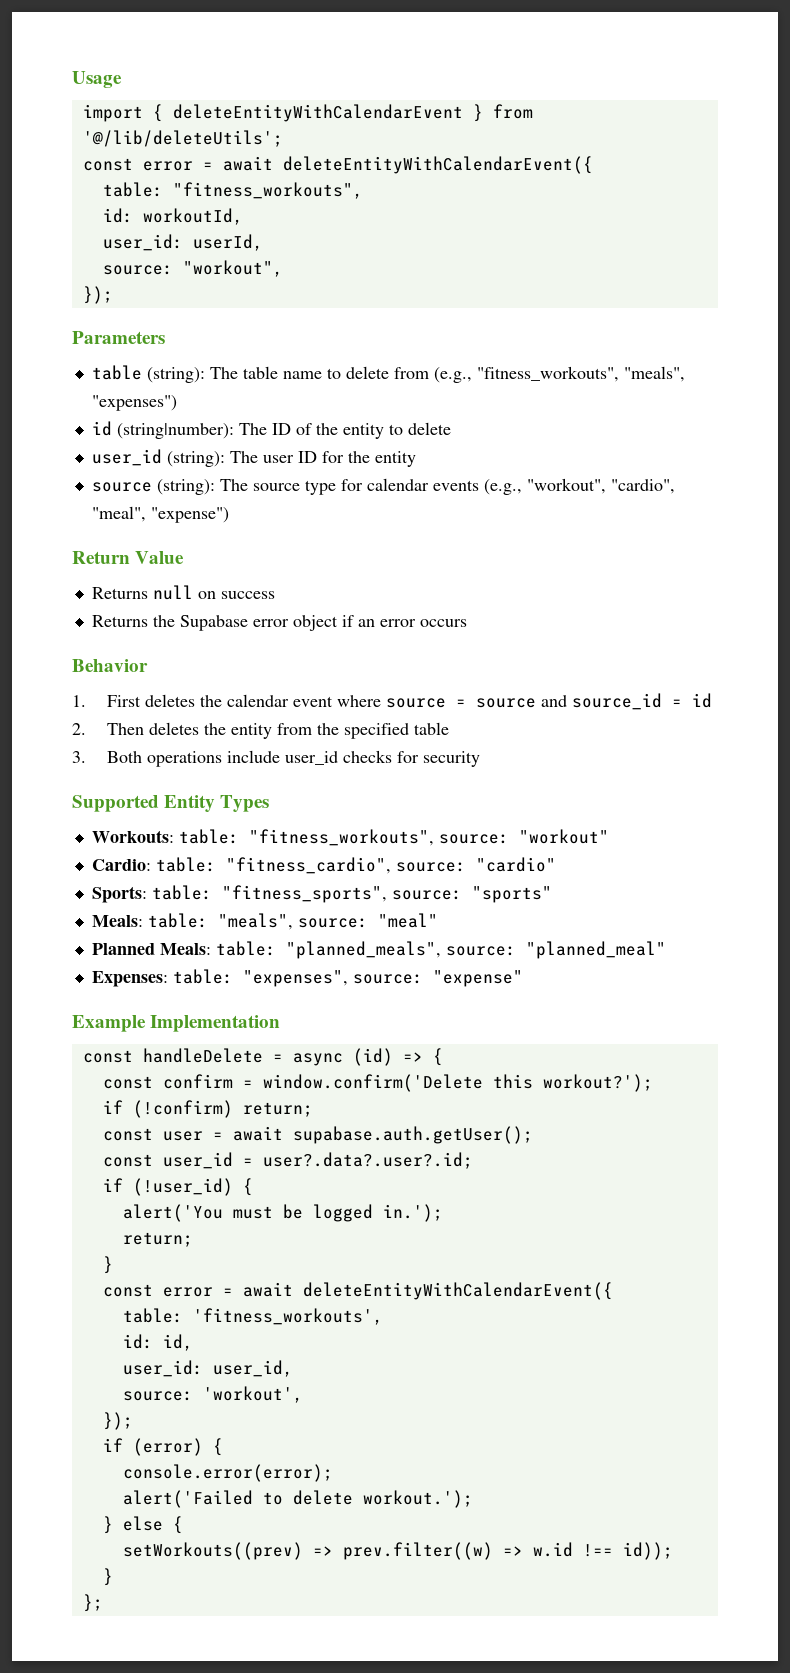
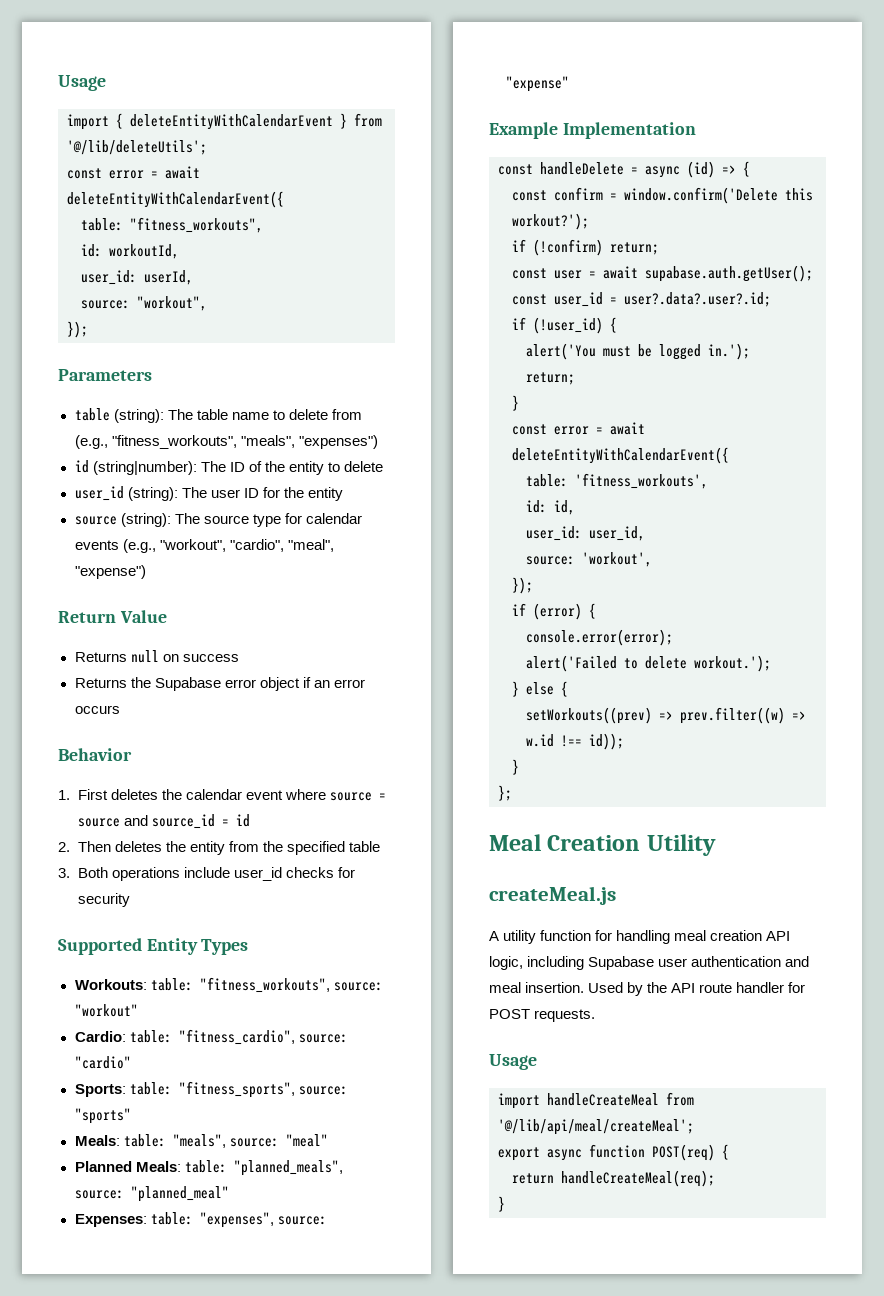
(103, 1603) none -> [489,834,716,856] [489,886,616,905] [489,930,791,944] [489,956,810,970] [489,982,806,996] [489,1009,596,1022] [489,1054,537,1070] [498,1092,694,1109] [498,1119,694,1135] [498,1144,729,1161] [512,1170,715,1187] [498,1196,505,1212] // Meal Creation Utility // createMeal.js // A utility function for handling meal creation API logic, including Supabase user authentication and meal insertion. Used by the API route handler for POST requests. // Usage // import handleCreateMeal from '@/lib/api/meal/createMeal'; // export async function POST(req) { // return handleCreateMeal(req); // }

